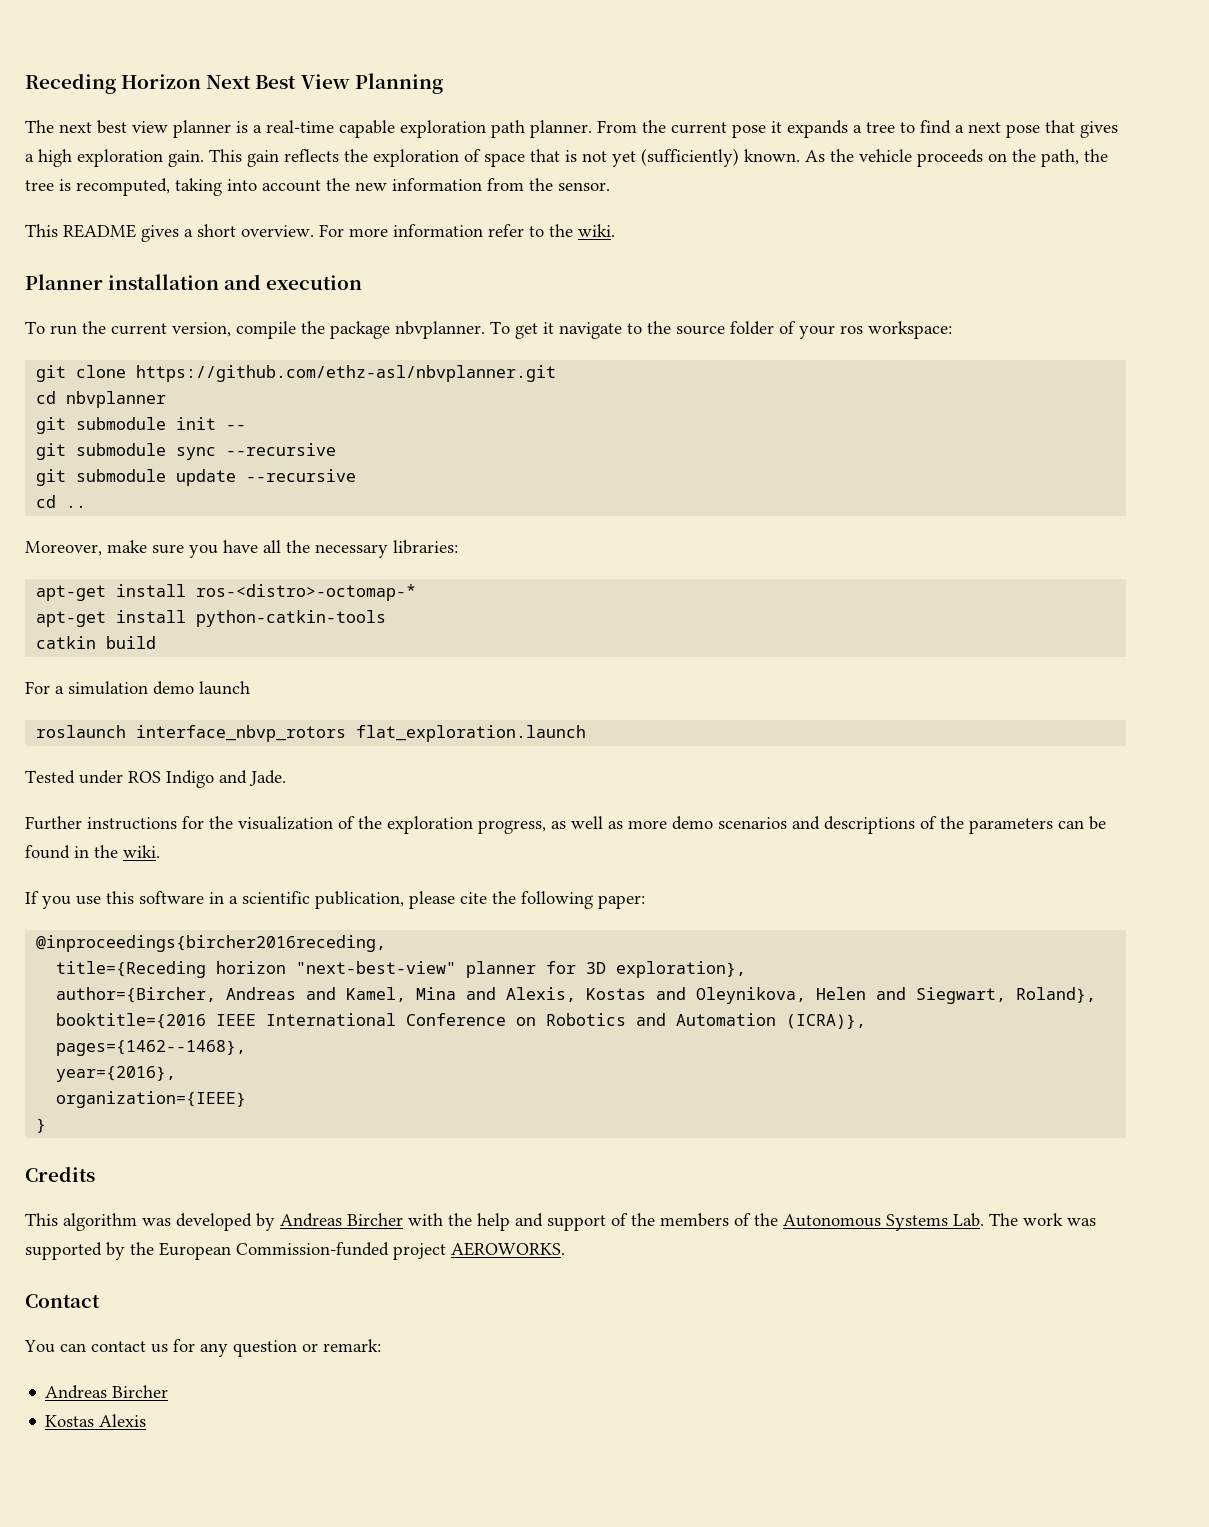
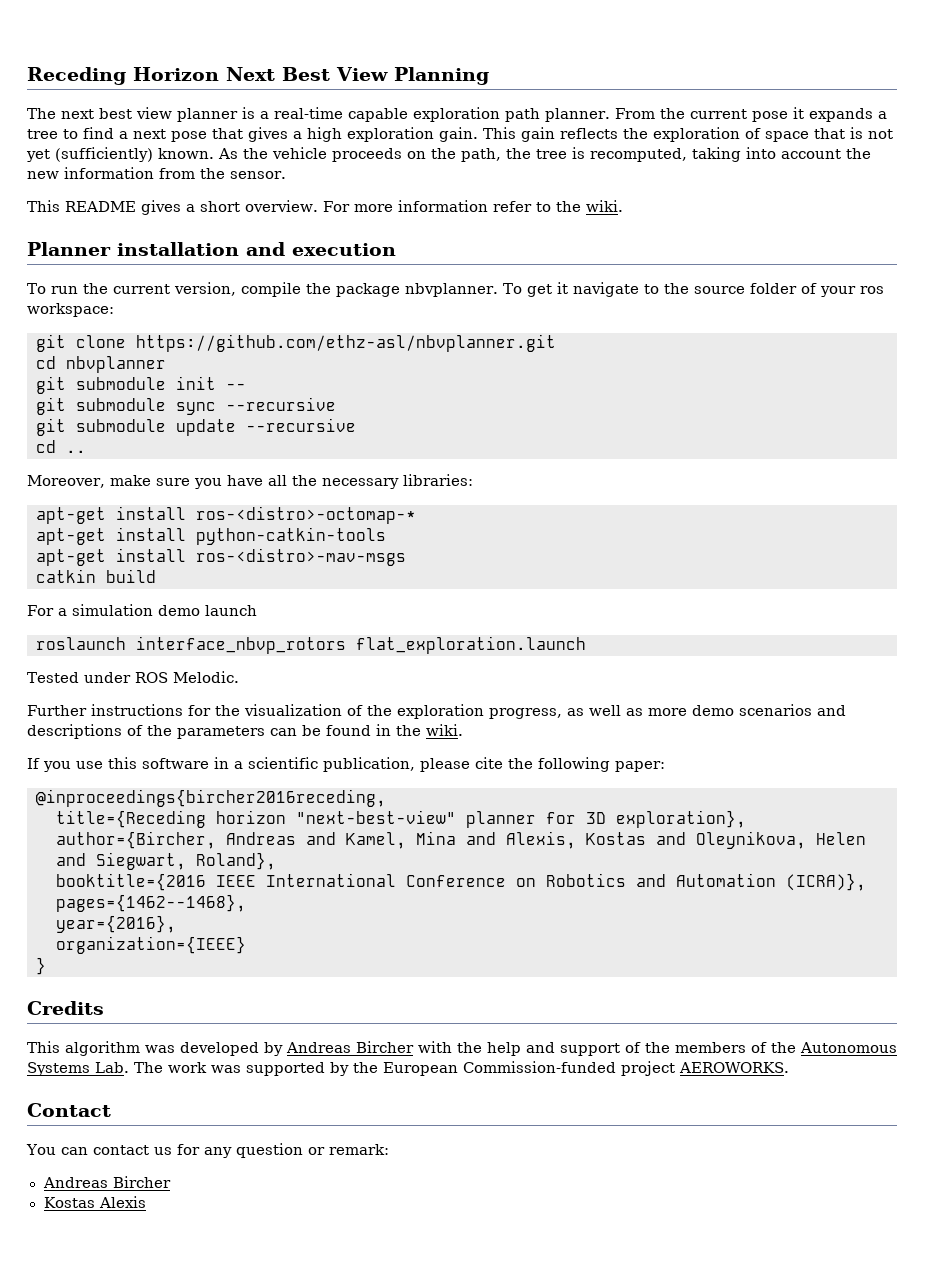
(387, 618) none -> [36,548,406,566] // apt-get install ros-<distro>-mav-msgs
[166,770,286,788] Indigo and Jade. -> [172,671,239,683] Melodic.

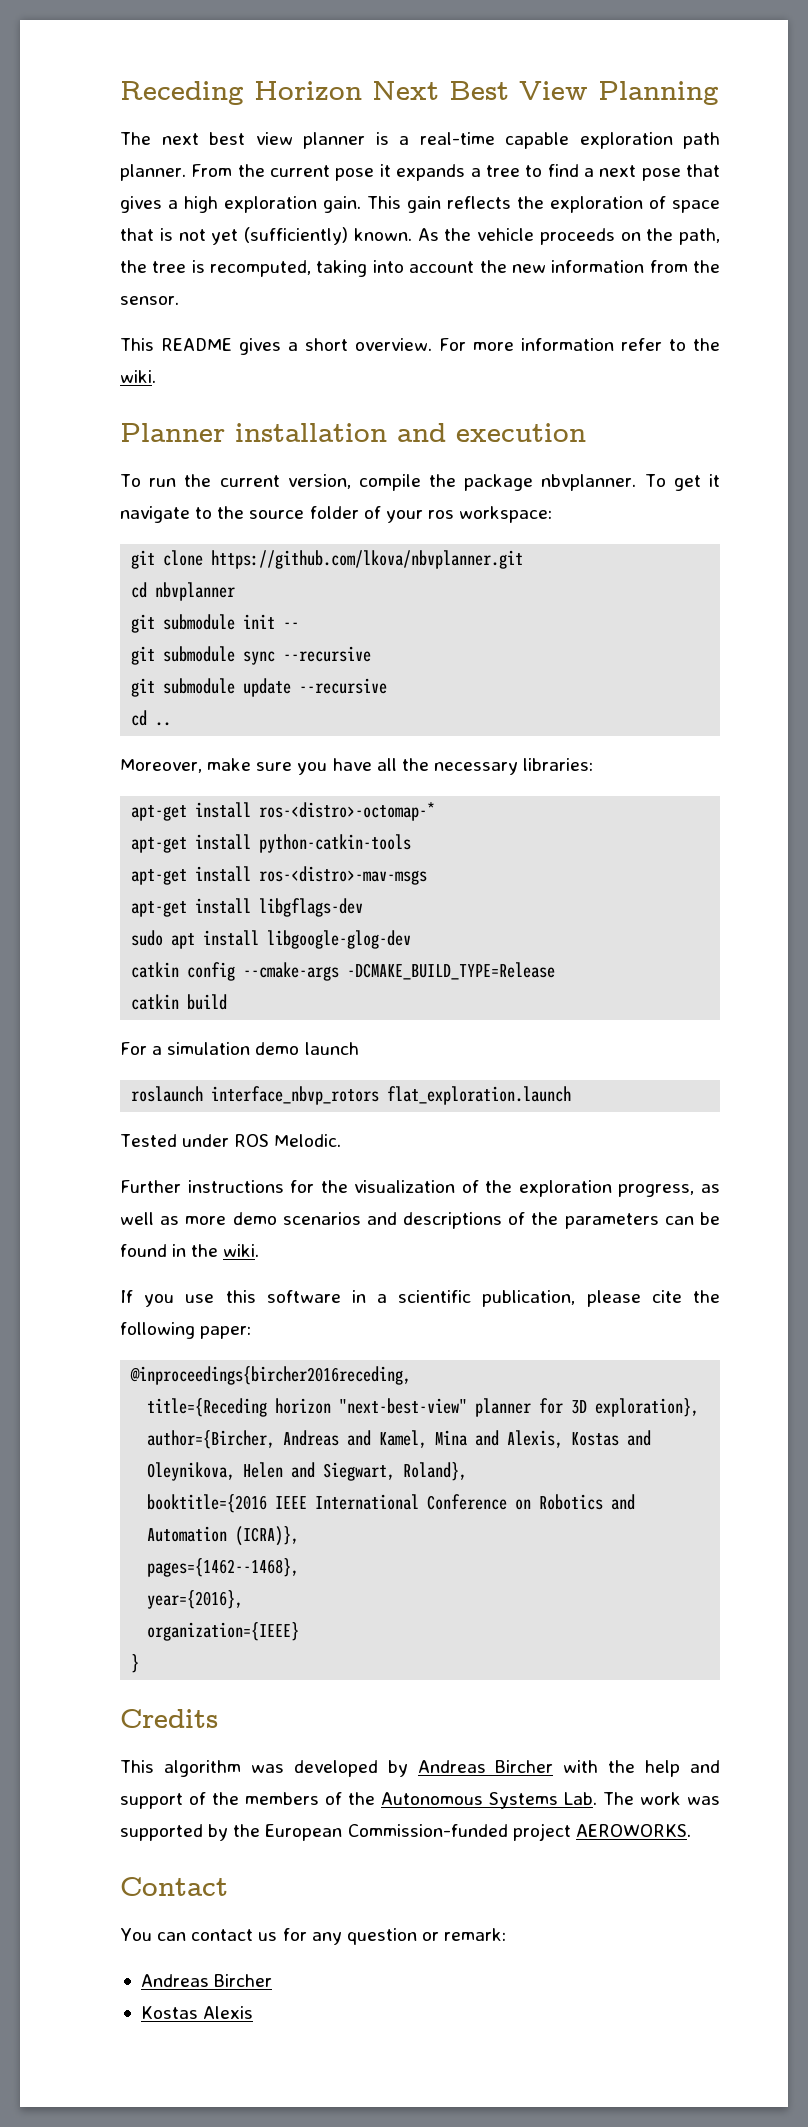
[136,334,556,352] https://github.com/ethz-asl/nbvplanner.git -> [211,550,524,569] https://github.com/lkova/nbvplanner.git
(406, 557) none -> [131,898,364,917] [131,930,412,949] [131,962,556,981] // apt-get install libgflags-dev // sudo apt install libgoogle-glog-dev // catkin config --cmake-args -DCMAKE_BUILD_TYPE=Release

